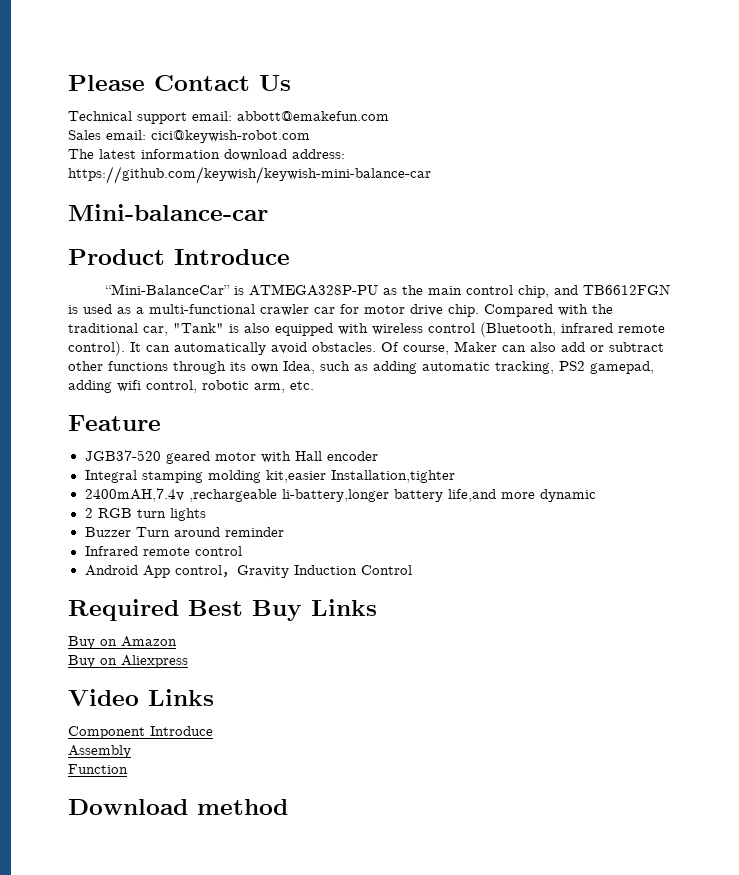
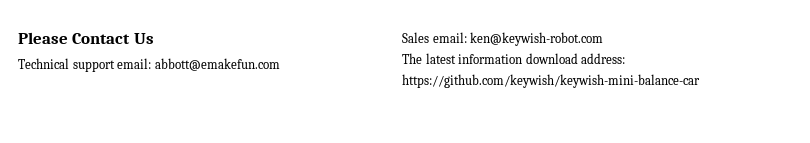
[151,130,310,143] cici@keywish-robot.com -> [470,32,604,46] ken@keywish-robot.com
[68,204,268,221] [68,249,290,265] [104,284,670,298] [68,304,613,317] [68,322,665,337] [68,341,664,356] [68,361,654,374] [68,380,314,393] [68,415,161,431] [84,450,378,464] [84,470,455,483] [84,488,596,502] [84,508,206,521] [84,527,284,537] [84,546,242,556] [84,565,412,578] [68,599,377,621] [68,636,177,649] [68,655,188,668] [68,689,214,706] [68,726,213,739] [68,745,131,758] [68,764,128,774] [68,799,288,815] // Mini-balance-car // Product Introduce // “Mini-BalanceCar” is ATMEGA328P-PU as the main control chip, and TB6612FGN is used as a multi-functional crawler car for motor drive chip. Compared with the traditional car, "Tank" is also equipped with wireless control (Bluetooth, infrared remote control). It can automatically avoid obstacles. Of course, Maker can also add or subtract other functions through its own Idea, such as adding automatic tracking, PS2 gamepad, adding wifi control, robotic arm, etc. // Feature // JGB37-520 geared motor with Hall encoder // Integral stamping molding kit,easier Installation,tighter // 2400mAH,7.4v ,rechargeable li-battery,longer battery life,and more dynamic // 2 RGB turn lights // Buzzer Turn around reminder // Infrared remote control // Android App control，Gravity Induction Control // Required Best Buy Links // Buy on Amazon // Buy on Aliexpress // Video Links // Component Introduce // Assembly // Function // Download method -> (700, 81) none

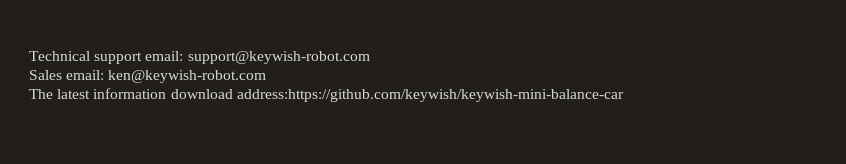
[18,32,154,44] Please Contact Us // -> (29, 56) none
[154,58,280,71] abbott@emakefun.com -> [187,51,370,64] support@keywish-robot.com
[581,53,626,64] [402,74,700,88] address: https://github.com/keywish/keywish-mini-balance-car -> [236,89,624,102] address:https://github.com/keywish/keywish-mini-balance-car

